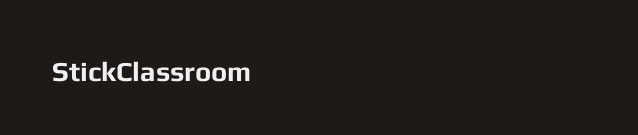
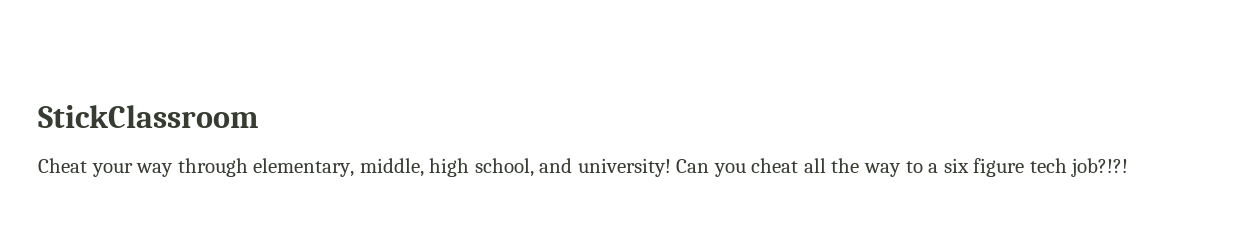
(251, 71) none -> [38,158,1129,177] // Cheat your way through elementary, middle, high school, and university! Can you cheat all the way to a six figure tech job?!?!

